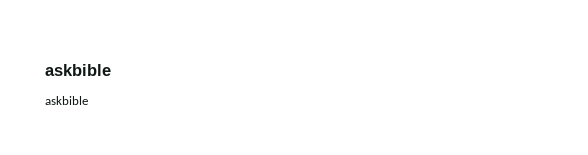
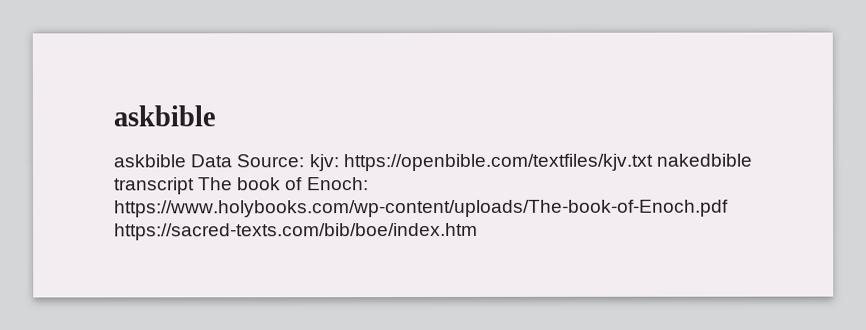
(88, 100) none -> [190,153,754,172] [114,177,369,195] [114,199,729,218] [114,222,478,241] Data Source: kjv: https://openbible.com/textfiles/kjv.txt nakedbible transcript The book of Enoch: https://www.holybooks.com/wp-content/uploads/The-book-of-Enoch.pdf https://sacred-texts.com/bib/boe/index.htm

